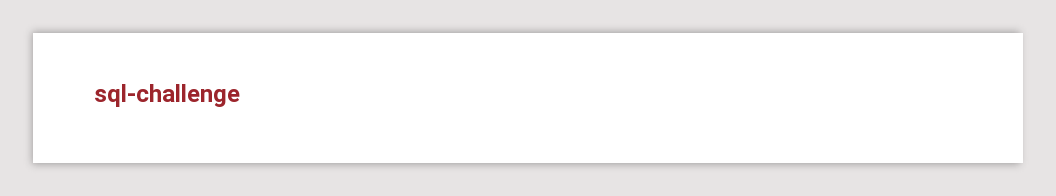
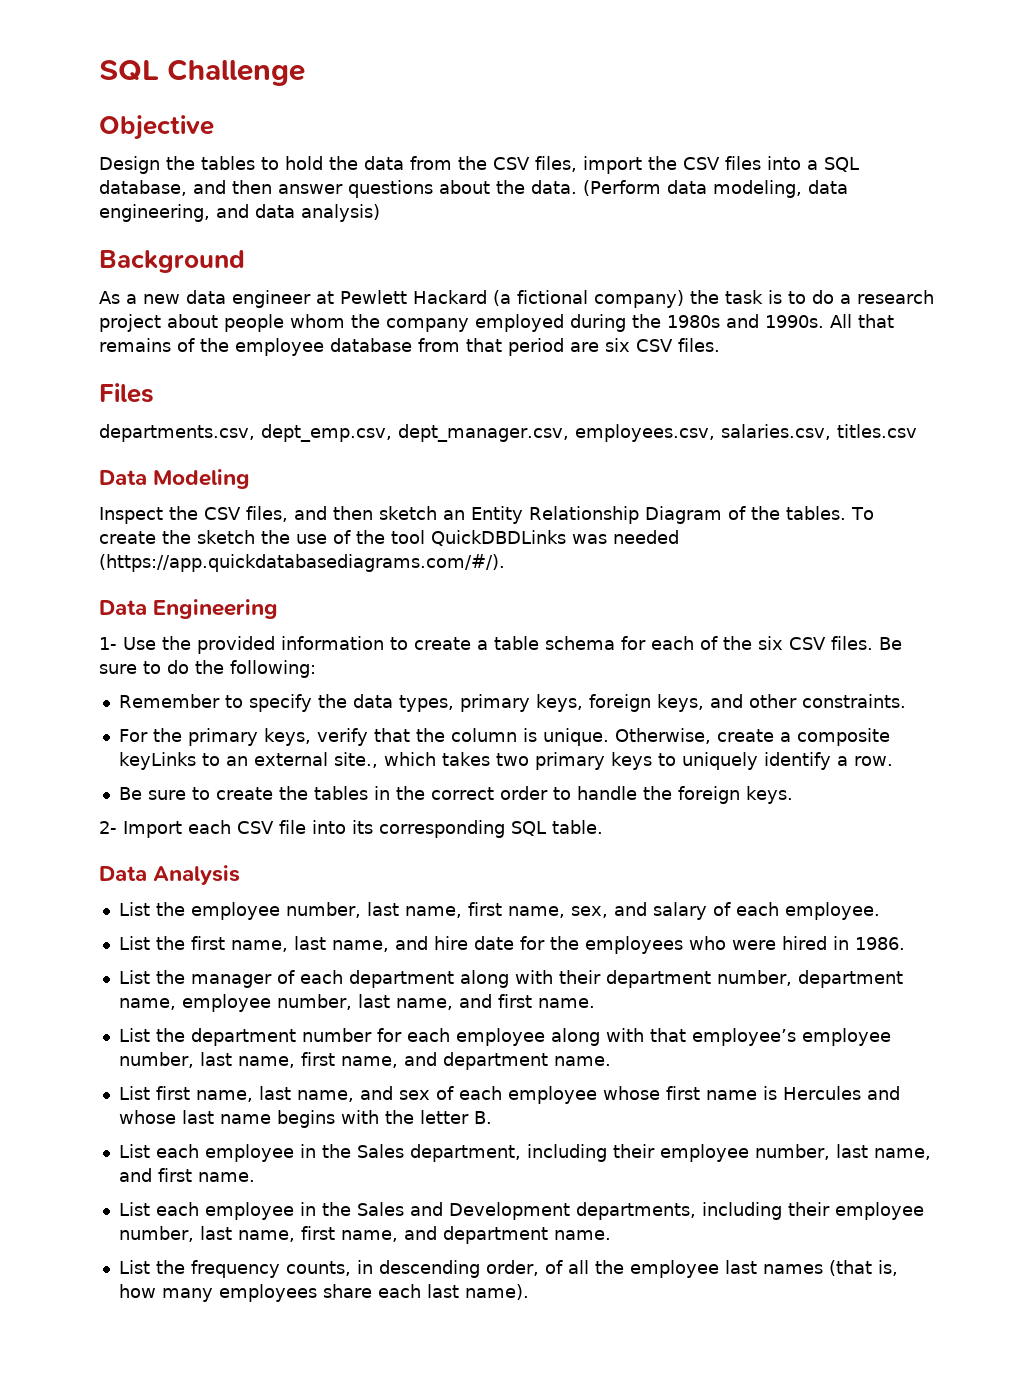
[94,84,240,107] sql-challenge -> [99,59,306,86] [99,115,214,140] [99,156,859,174] [99,180,848,198] [99,204,380,222] [99,250,245,273] [99,290,934,308] [99,314,894,332] [99,338,720,356] [99,383,154,403] [99,424,917,442] [99,469,251,489] [99,506,874,524] [99,530,679,546] [99,554,505,572] [99,599,279,619] [99,636,902,654] [99,660,316,678] [118,694,906,712] [118,728,890,746] [118,752,893,770] [118,786,793,804] [99,820,603,838] [99,865,241,885] [118,902,880,920] [118,936,905,954] [118,970,903,988] [118,994,595,1012] [118,1028,891,1046] [118,1052,611,1070] [118,1086,900,1104] [118,1110,492,1128] [118,1144,931,1162] [118,1168,255,1182] [118,1202,924,1220] [118,1226,611,1244] [118,1260,898,1278] [118,1284,529,1302] SQL Challenge // Objective // Design the tables to hold the data from the CSV files, import the CSV files into a SQL database, and then answer questions about the data. (Perform data modeling, data engineering, and data analysis) // Background // As a new data engineer at Pewlett Hackard (a fictional company) the task is to do a research project about people whom the company employed during the 1980s and 1990s. All that remains of the employee database from that period are six CSV files. // Files // departments.csv, dept_emp.csv, dept_manager.csv, employees.csv, salaries.csv, titles.csv // Data Modeling // Inspect the CSV files, and then sketch an Entity Relationship Diagram of the tables. To create the sketch the use of the tool QuickDBDLinks was needed (https://app.quickdatabasediagrams.com/#/). // Data Engineering // 1- Use the provided information to create a table schema for each of the six CSV files. Be sure to do the following: // Remember to specify the data types, primary keys, foreign keys, and other constraints. // For the primary keys, verify that the column is unique. Otherwise, create a composite keyLinks to an external site., which takes two primary keys to uniquely identify a row. // Be sure to create the tables in the correct order to handle the foreign keys. // 2- Import each CSV file into its corresponding SQL table. // Data Analysis // List the employee number, last name, first name, sex, and salary of each employee. // List the first name, last name, and hire date for the employees who were hired in 1986. // List the manager of each department along with their department number, department name, employee number, last name, and first name. // List the department number for each employee along with that employee’s employee number, last name, first name, and department name. // List first name, last name, and sex of each employee whose first name is Hercules and whose last name begins with the letter B. // List each employee in the Sales department, including their employee number, last name, and first name. // List each employee in the Sales and Development departments, including their employee number, last name, first name, and department name. // List the frequency counts, in descending order, of all the employee last names (that is, how many employees share each last name).

